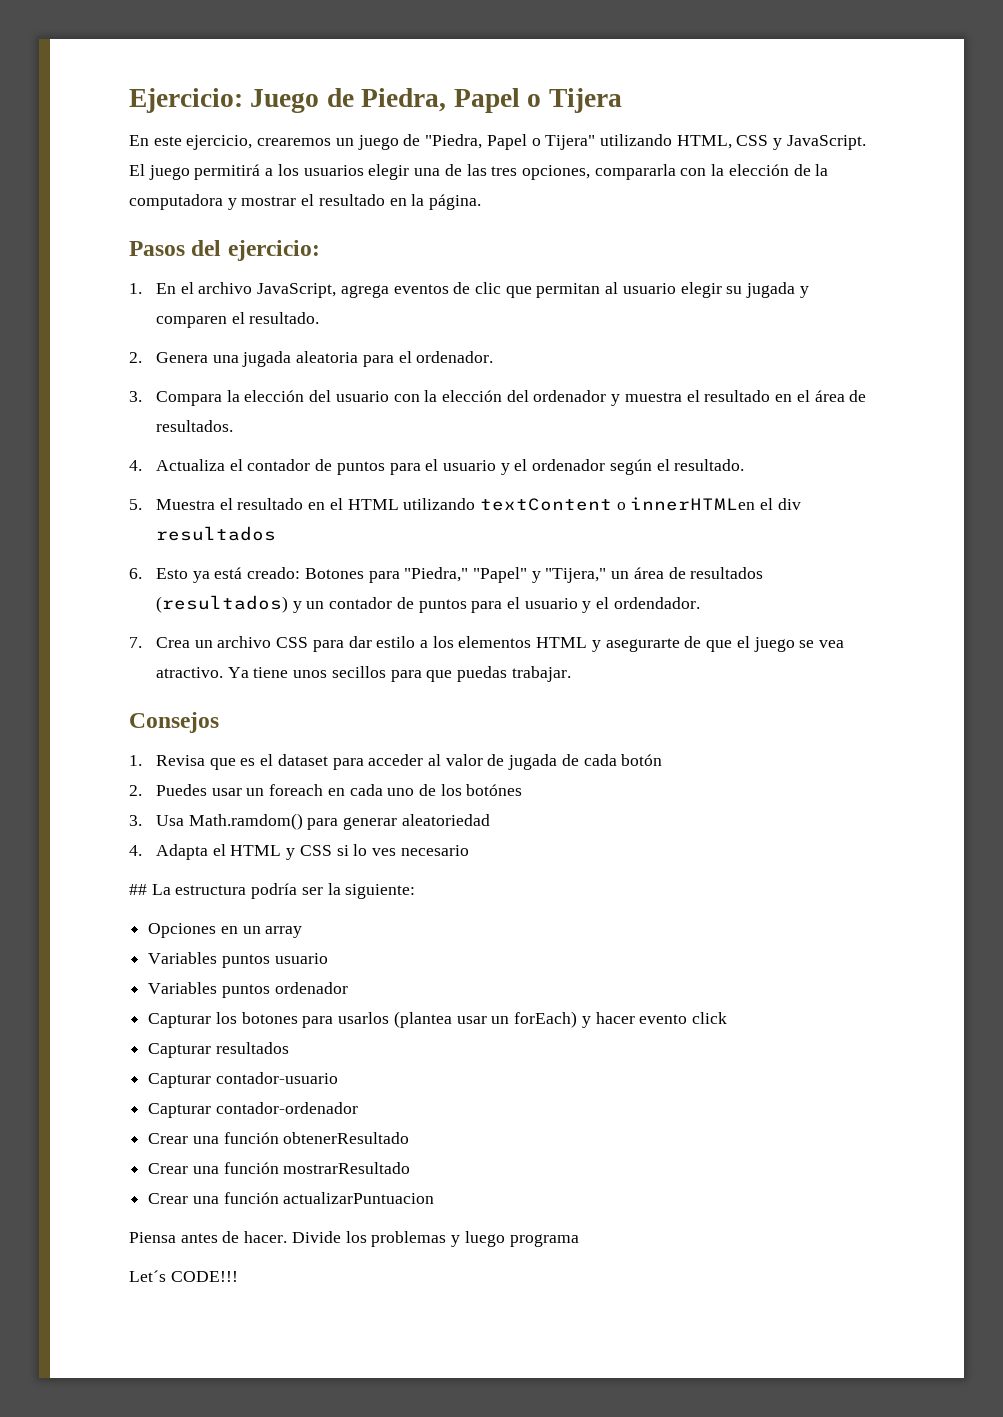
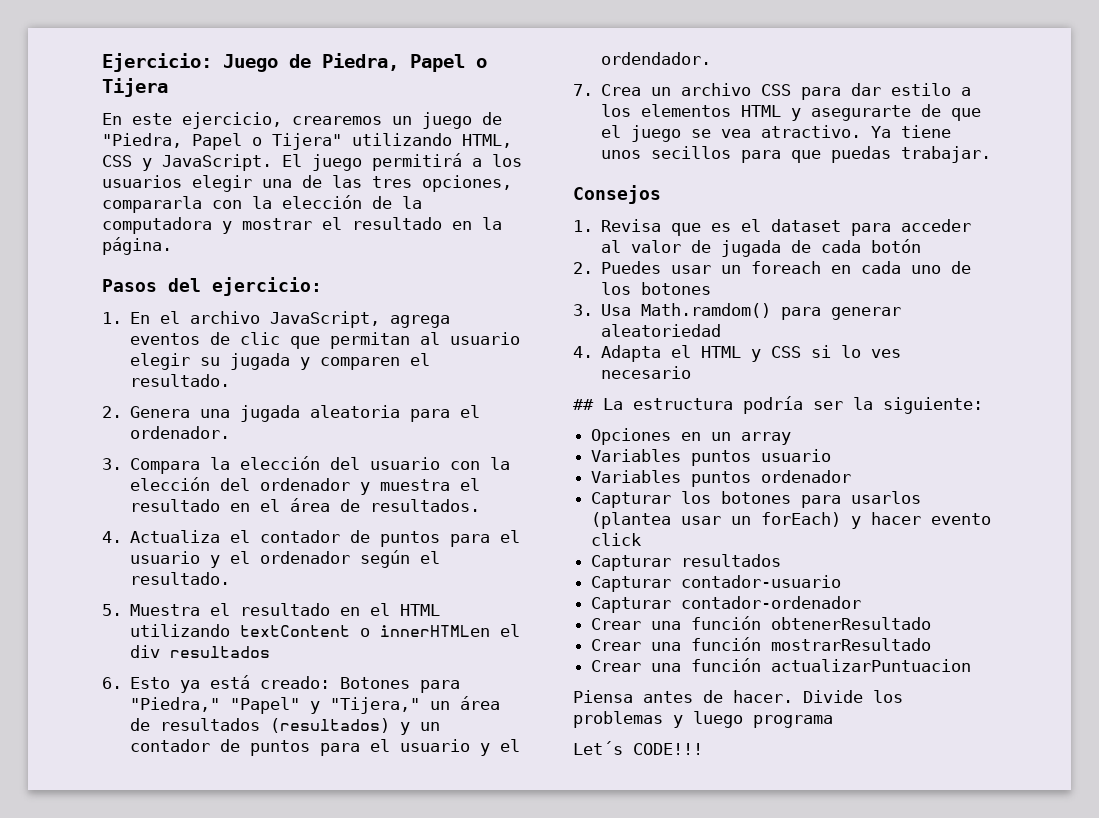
[466,784,523,796] botónes -> [641,282,712,295] botones

